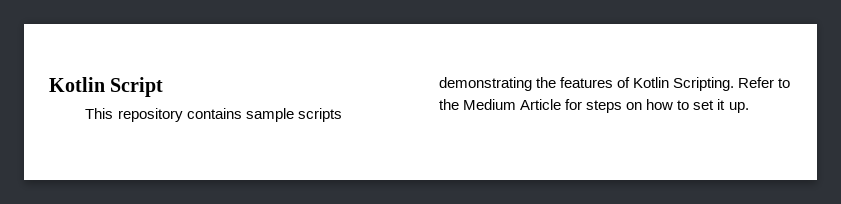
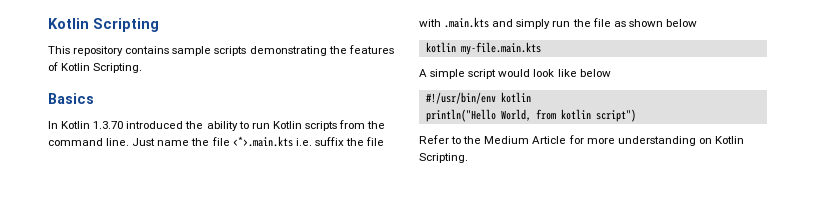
[49,77,164,97] Kotlin Script -> [48,18,159,32] Kotlin Scripting
(735, 84) none -> [48,93,94,104] [48,120,386,131] [48,136,385,147] [419,17,697,29] [425,42,541,55] [419,69,611,79] [425,92,531,104] [425,109,636,122] // Basics // In Kotlin 1.3.70 introduced the ability to run Kotlin scripts from the command line. Just name the file <*>.main.kts i.e. suffix the file with .main.kts and simply run the file as shown below // kotlin my-file.main.kts // A simple script would look like below // #!/usr/bin/env kotlin // println("Hello World, from kotlin script") //
[586,99,749,113] steps on how to set it up. -> [586,136,744,146] [419,153,468,163] more understanding on Kotlin Scripting.

